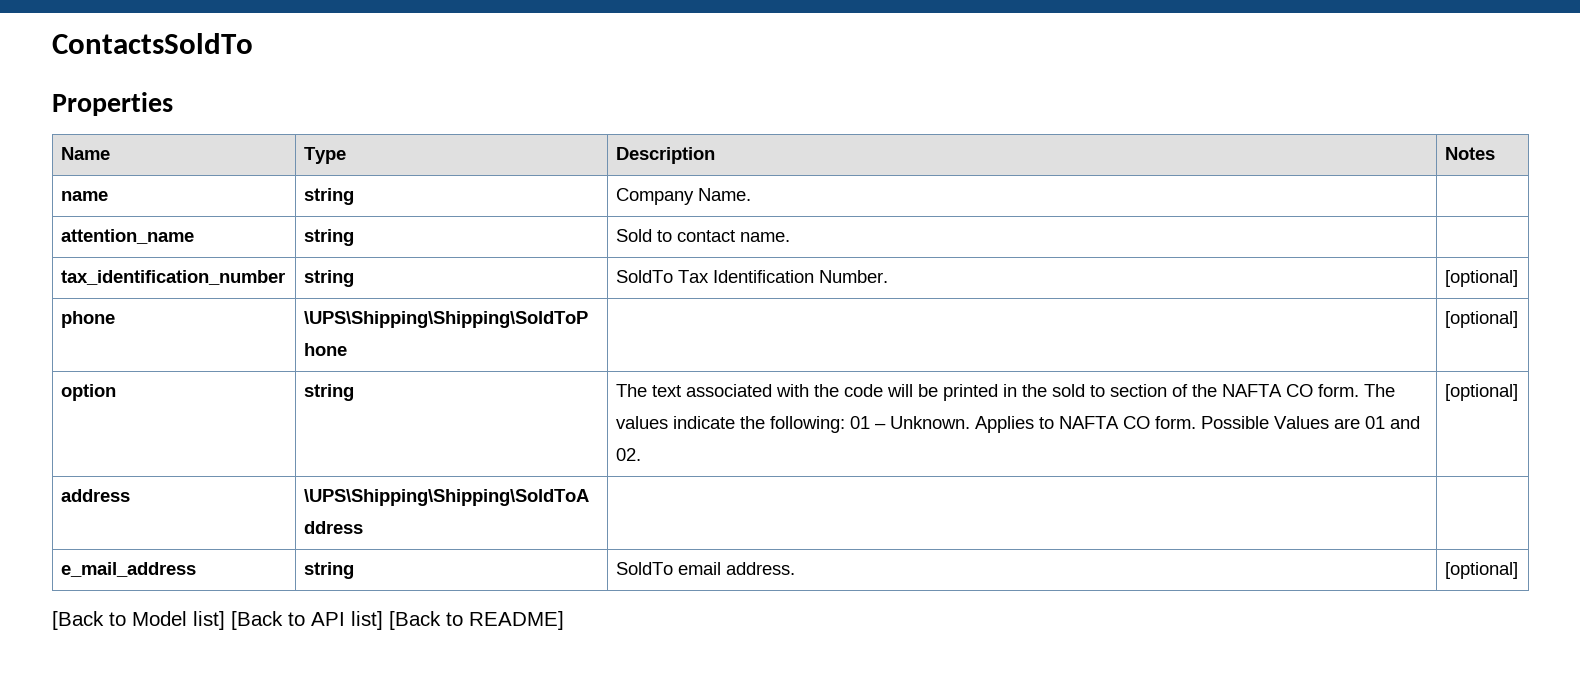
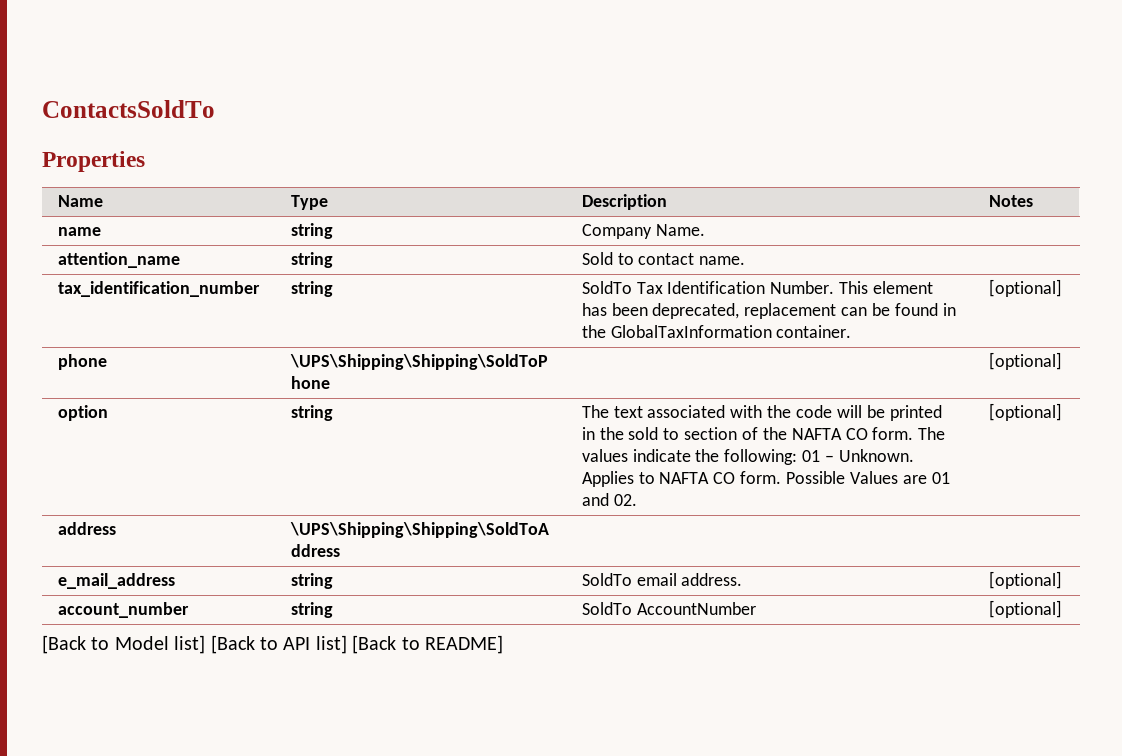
(889, 276) none -> [839,281,934,294] [581,303,956,319] [581,325,852,338] This element has been deprecated, replacement can be found in the GlobalTaxInformation container.
(1519, 570) none -> [57,602,189,618] [290,602,333,618] [581,602,756,615] [988,600,1062,618] // account_number | string | SoldTo AccountNumber | [optional]

